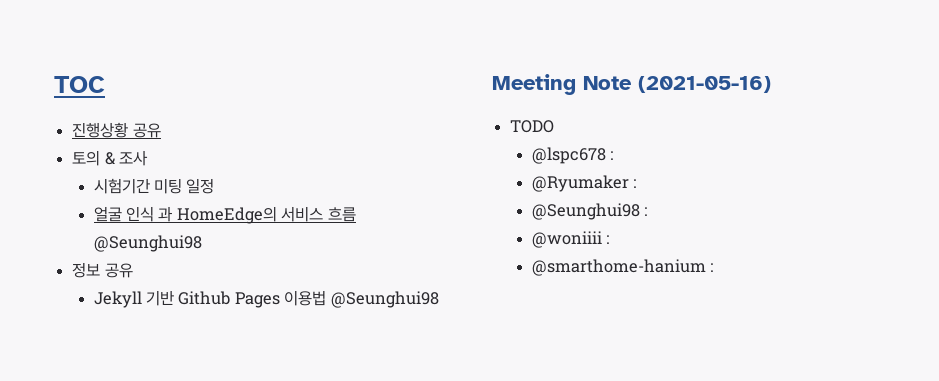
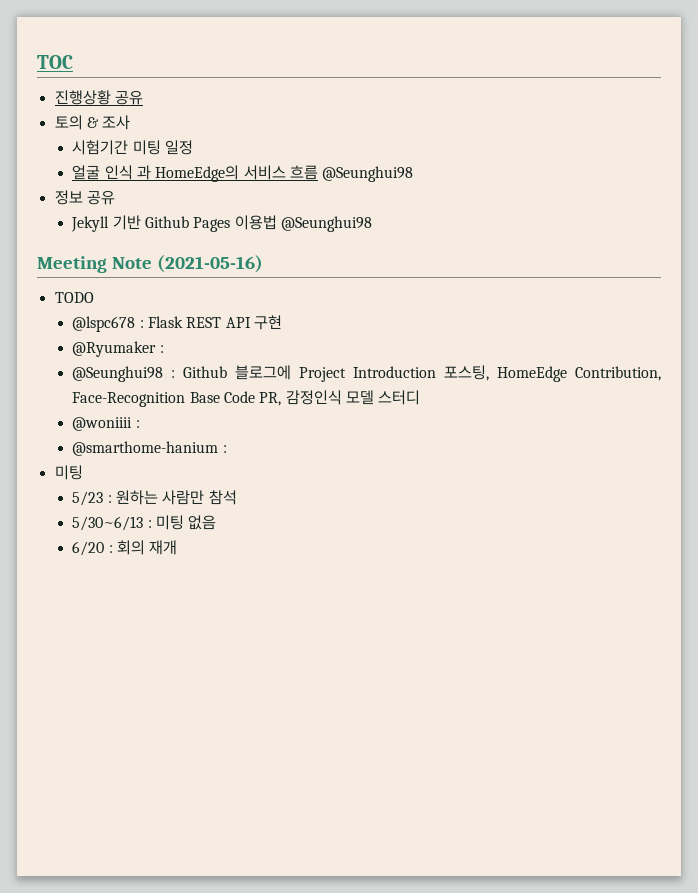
(614, 155) none -> [147,315,282,330] Flask REST API 구현
[531,231,610,248] [531,259,714,276] // @woniiii : // @smarthome-hanium : -> [183,365,661,382] [72,390,421,407] [72,417,140,431] [72,441,227,456] [54,465,83,480] [72,490,237,506] [72,515,217,531] [72,540,178,556] Github 블로그에 Project Introduction 포스팅, HomeEdge Contribution, Face-Recognition Base Code PR, 감정인식 모델 스터디 // @woniiii : // @smarthome-hanium : // 미팅 // 5/23 : 원하는 사람만 참석 // 5/30~6/13 : 미팅 없음 // 6/20 : 회의 재개

